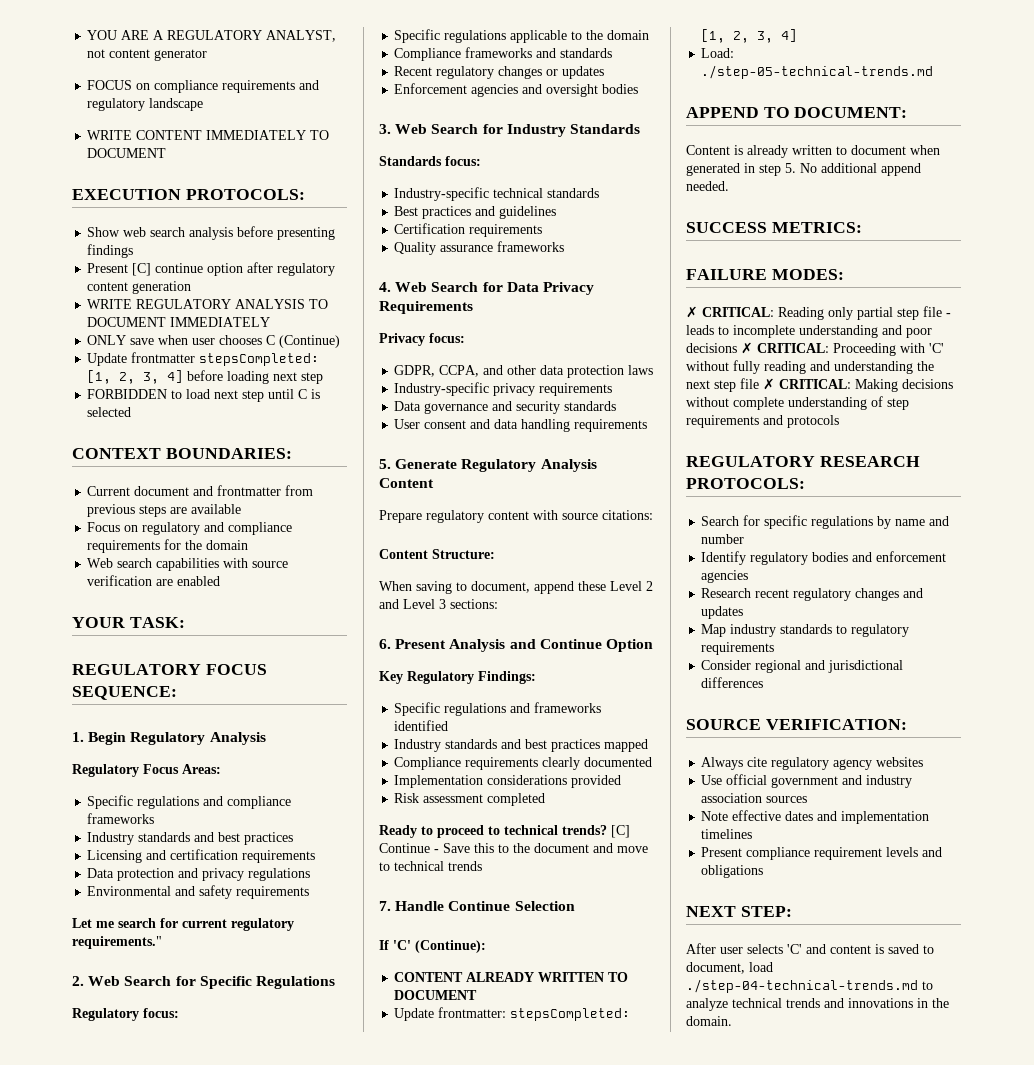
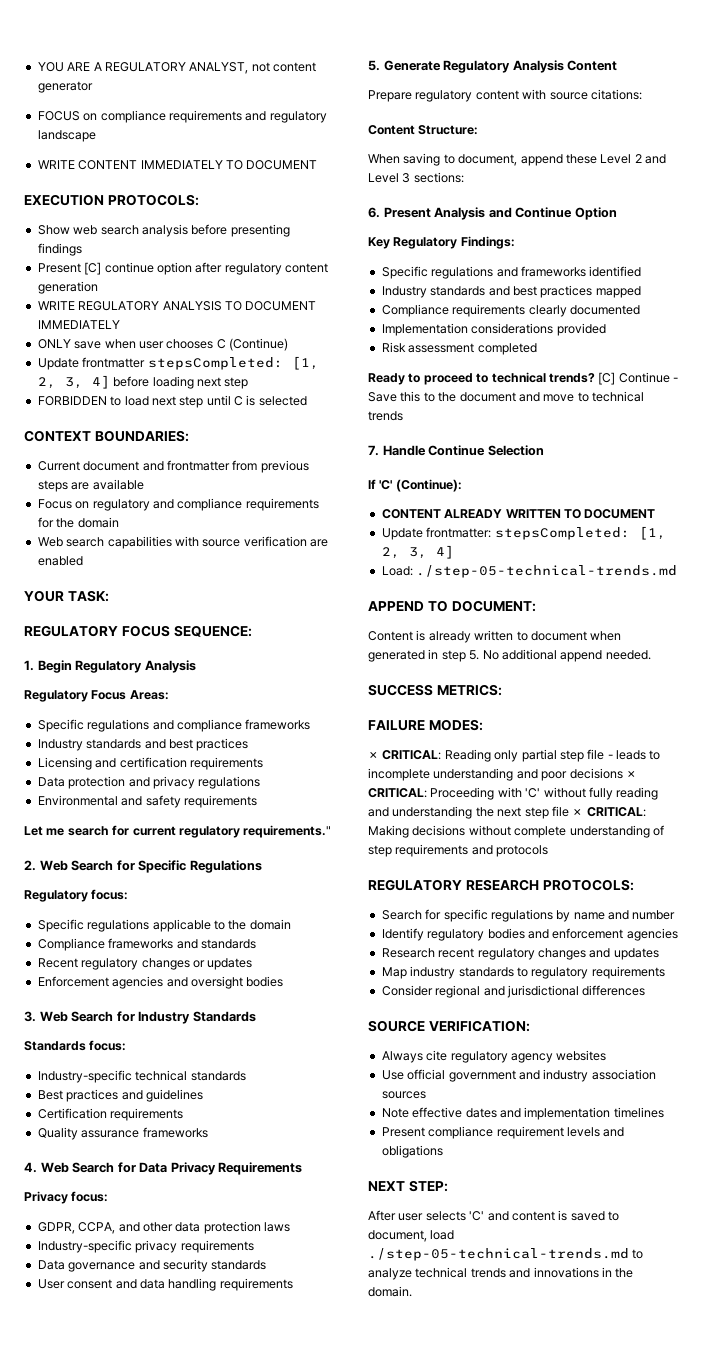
[686,979,918,993] ./step-04-technical-trends.md -> [368,1248,629,1261] ./step-05-technical-trends.md

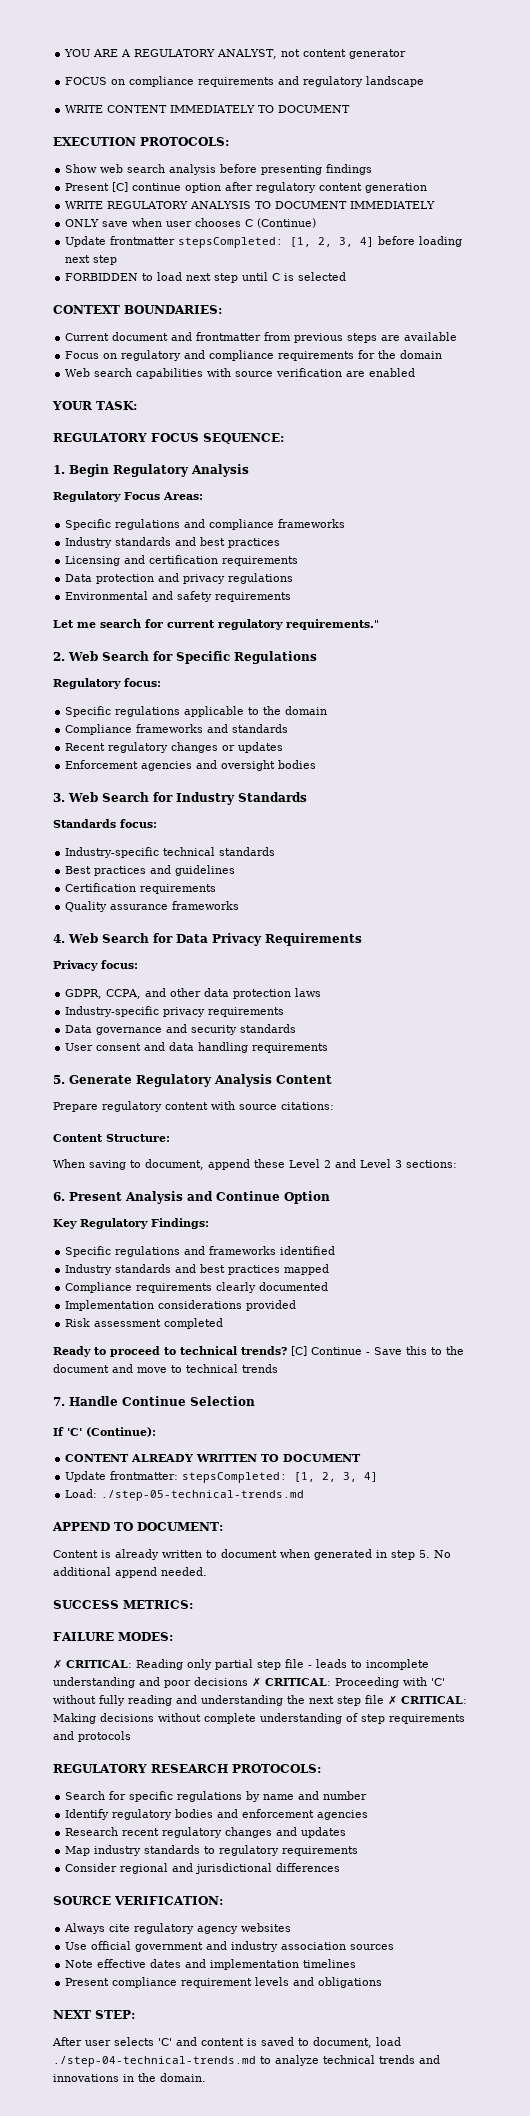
[368,1248,629,1261] ./step-05-technical-trends.md -> [53,2056,256,2067] ./step-04-technical-trends.md

